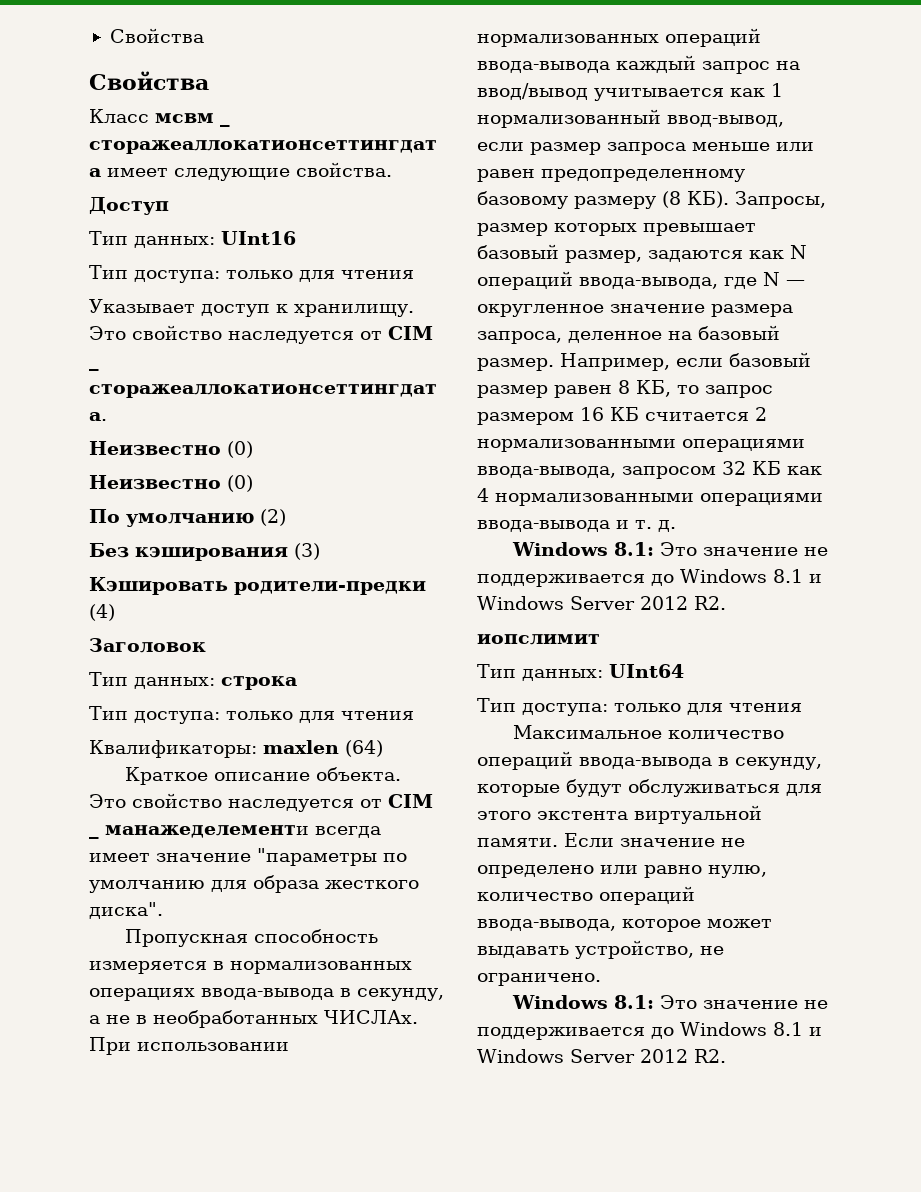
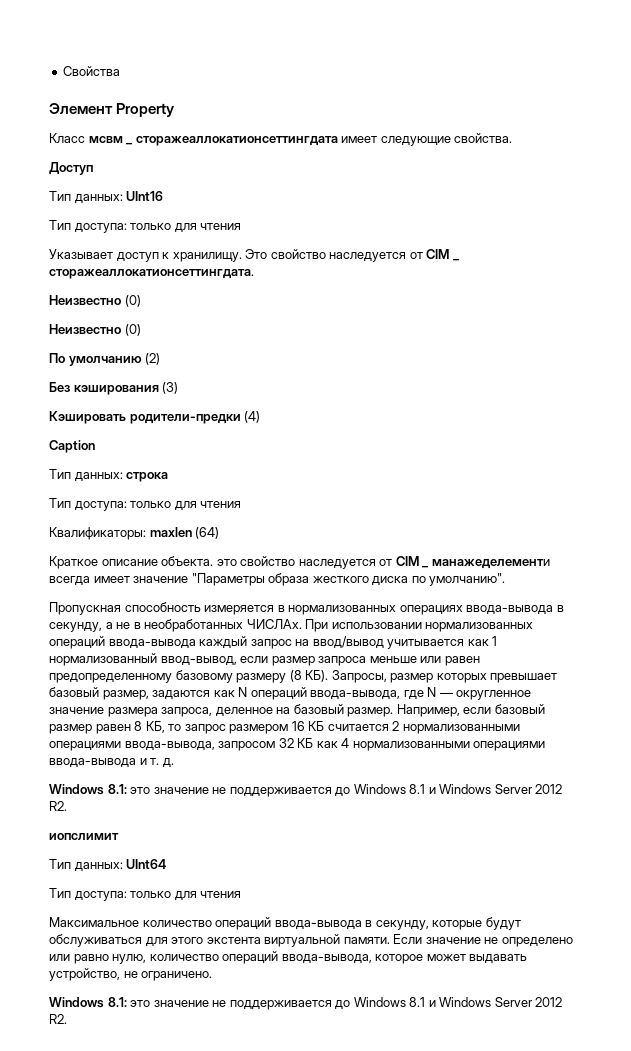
[109,28,204,43] [89,71,209,90] Свойства // Свойства -> [63,66,121,76] [49,103,175,117] Свойства // Элемент Property
[89,638,206,653] Заголовок -> [49,440,95,453] Caption
[89,794,126,808] Это -> [216,559,237,566] это
[257,848,407,866] [89,875,419,893] [89,902,163,919] "параметры по умолчанию для образа жесткого диска". -> [191,573,506,586] "Параметры образа жесткого диска по умолчанию".
[660,542,698,556] Это -> [130,787,151,794] это
[660,995,698,1009] Это -> [130,1000,151,1007] это

